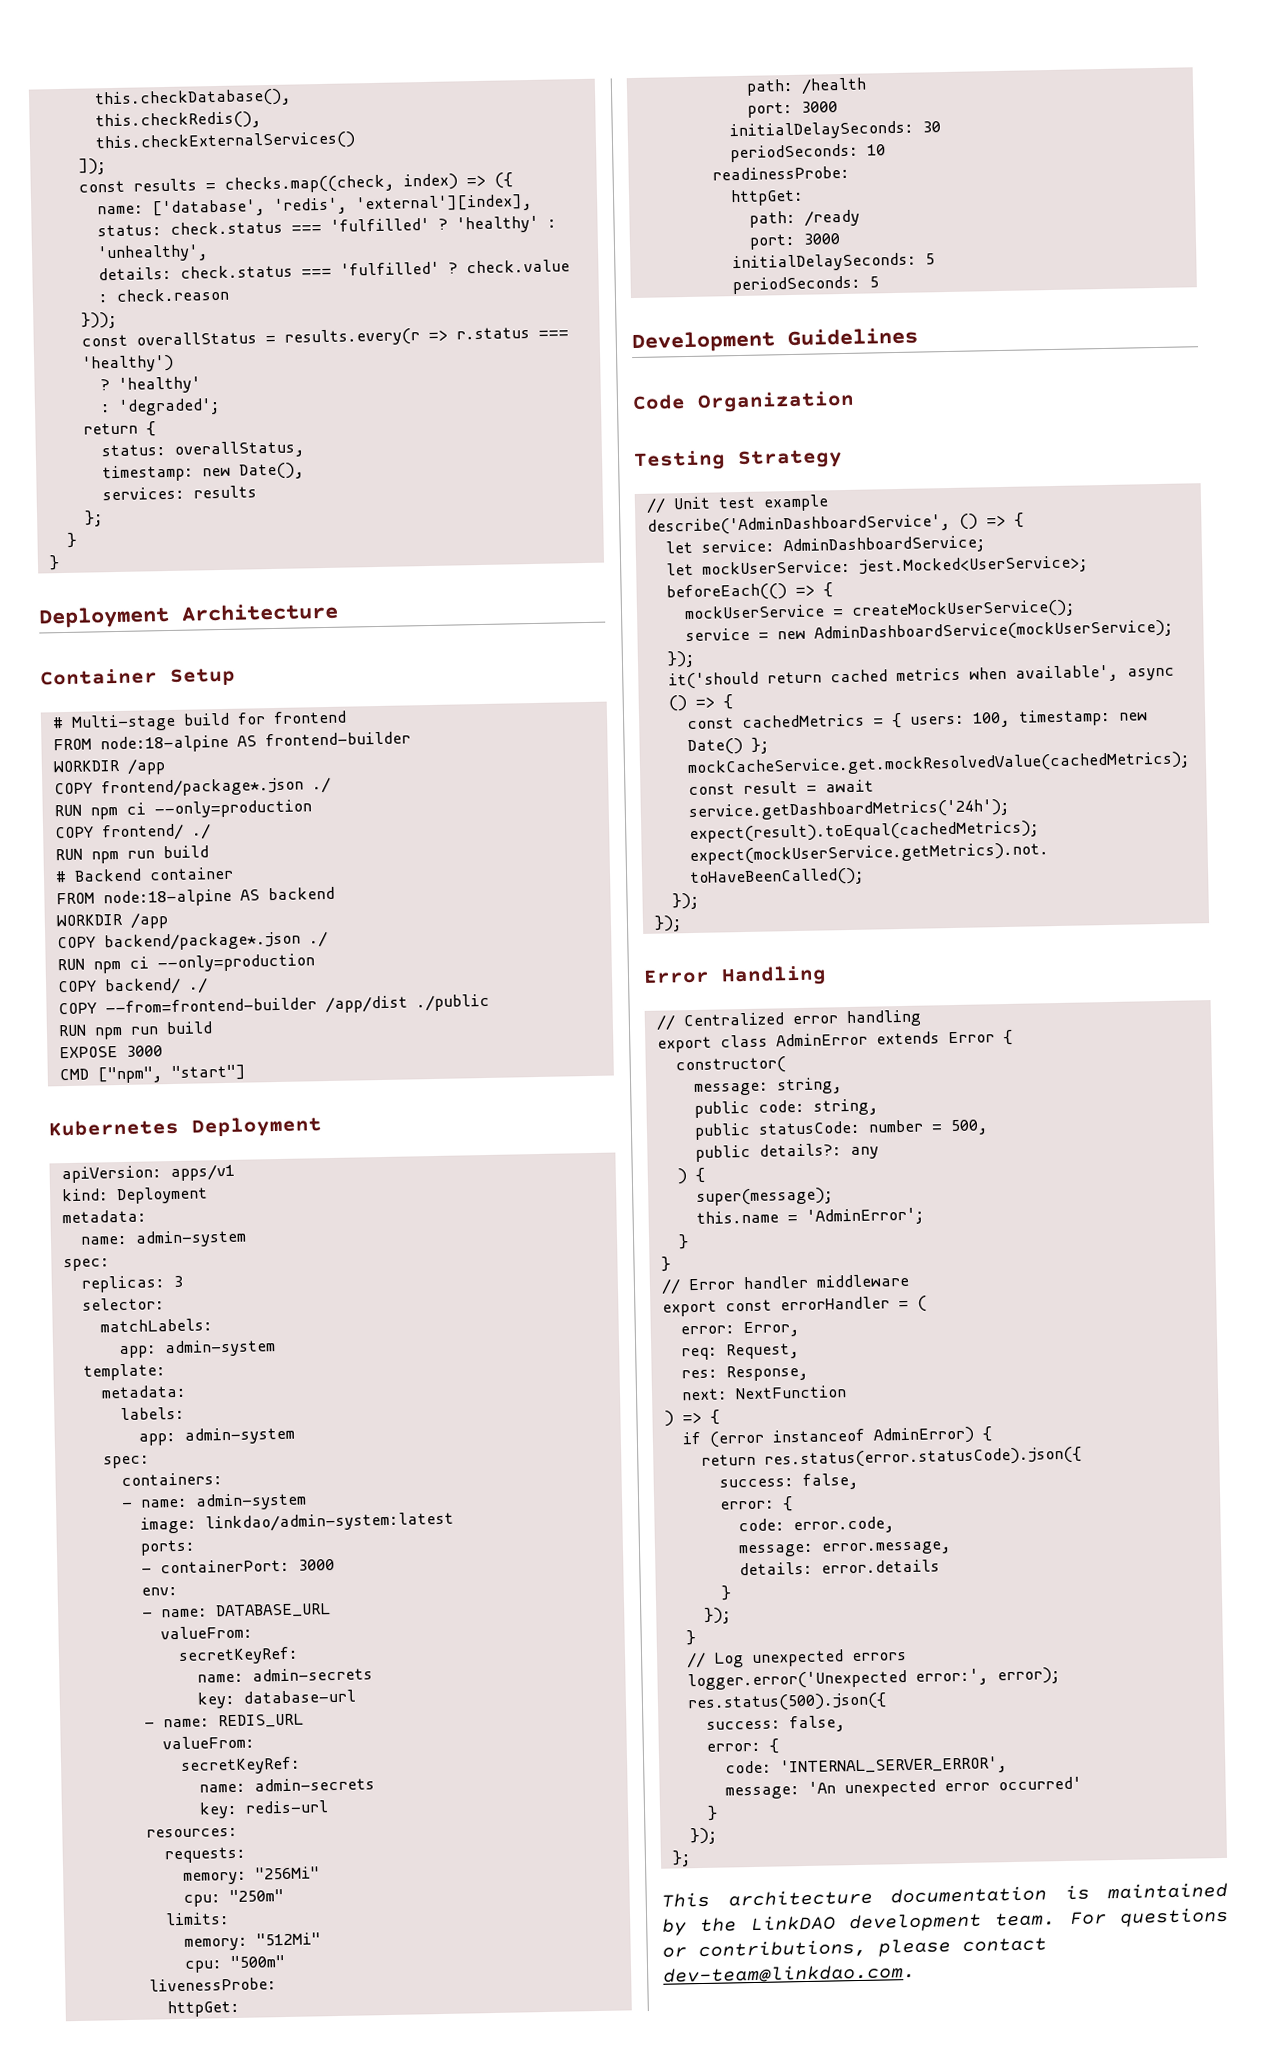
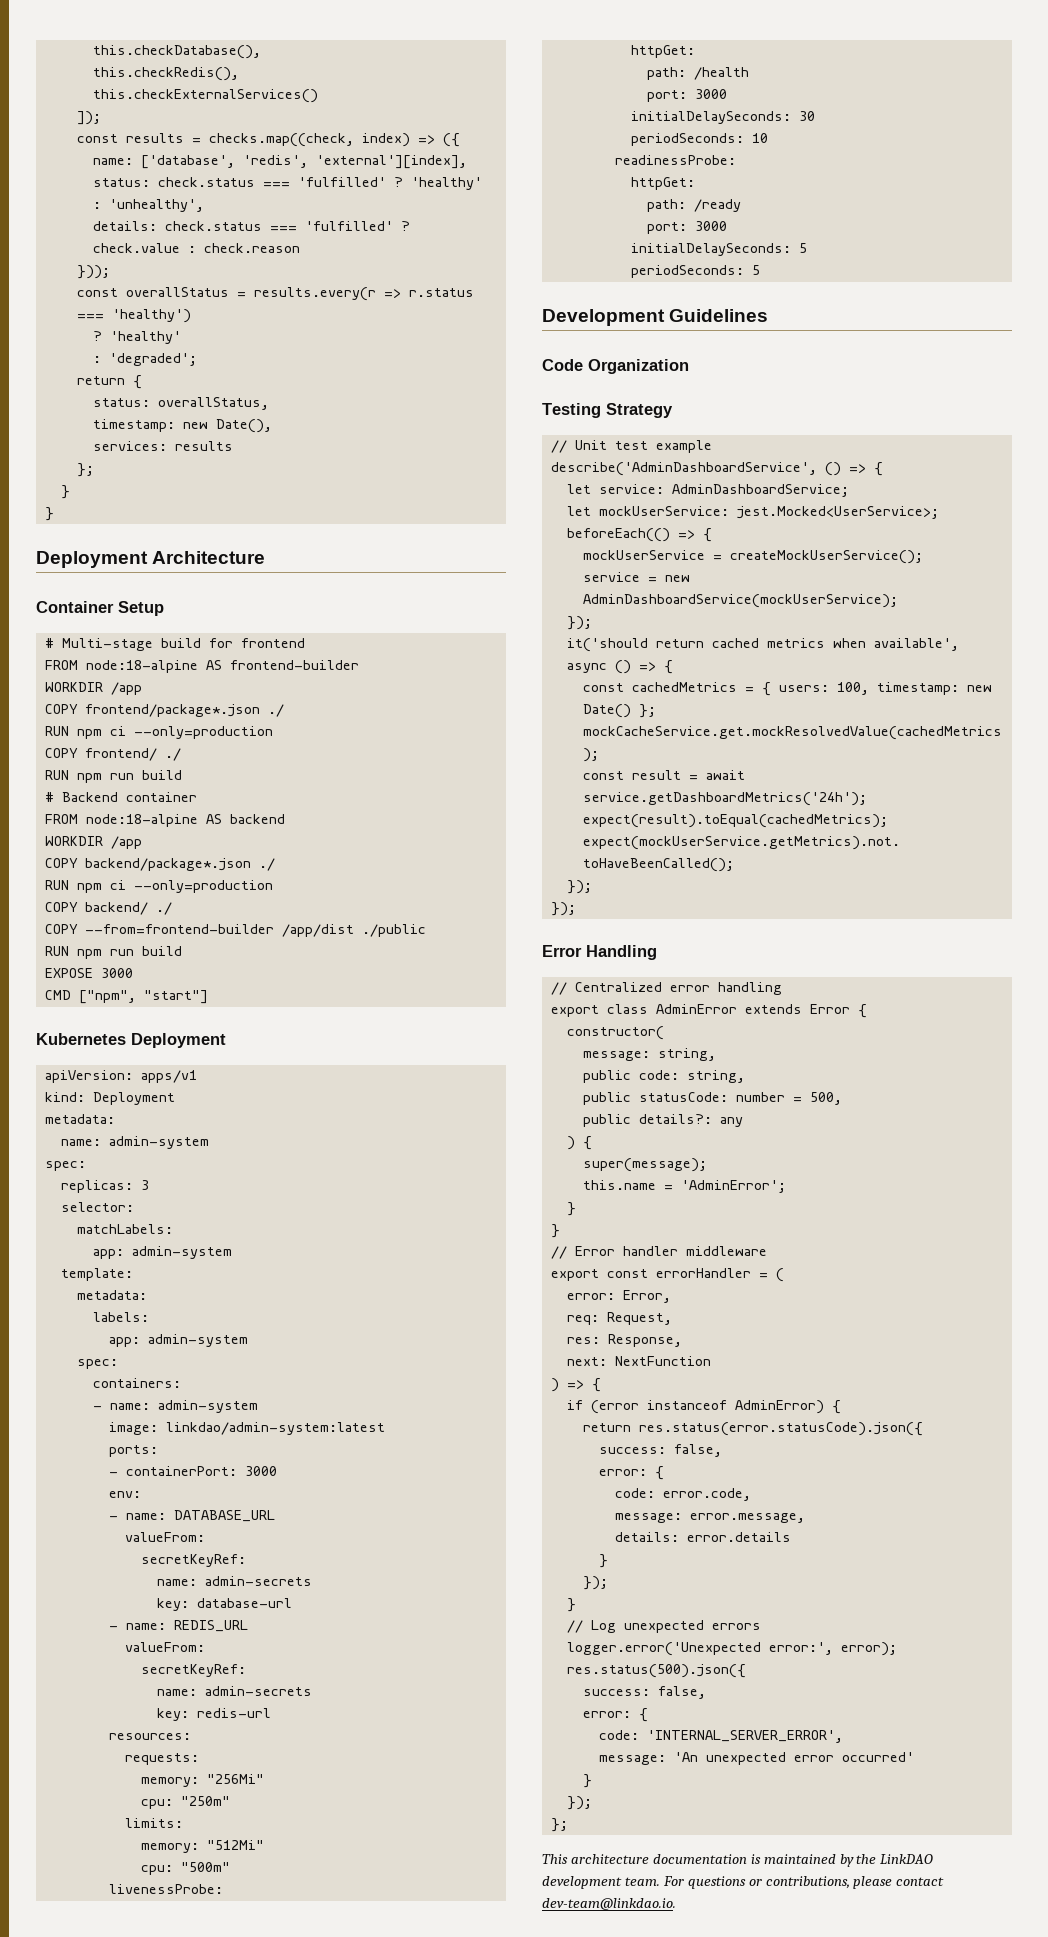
[663,1963,916,1984] dev-team@linkdao.com. -> [542,1898,676,1910] dev-team@linkdao.io.

